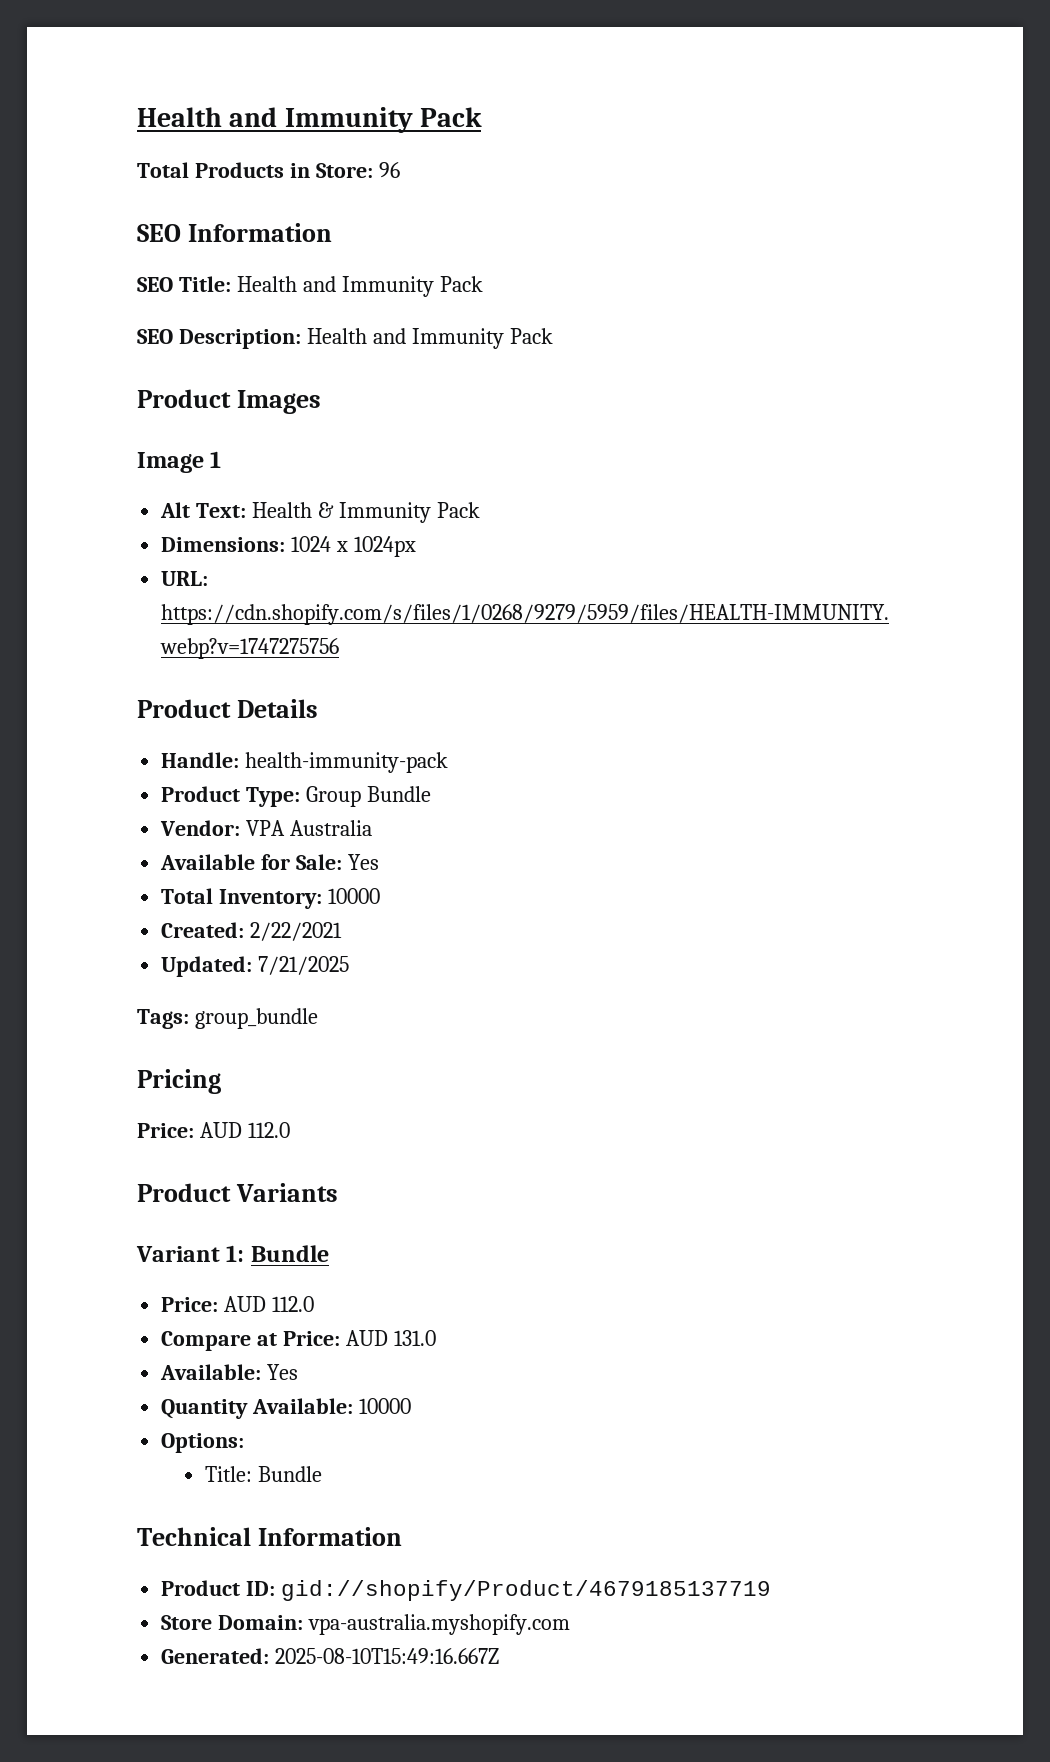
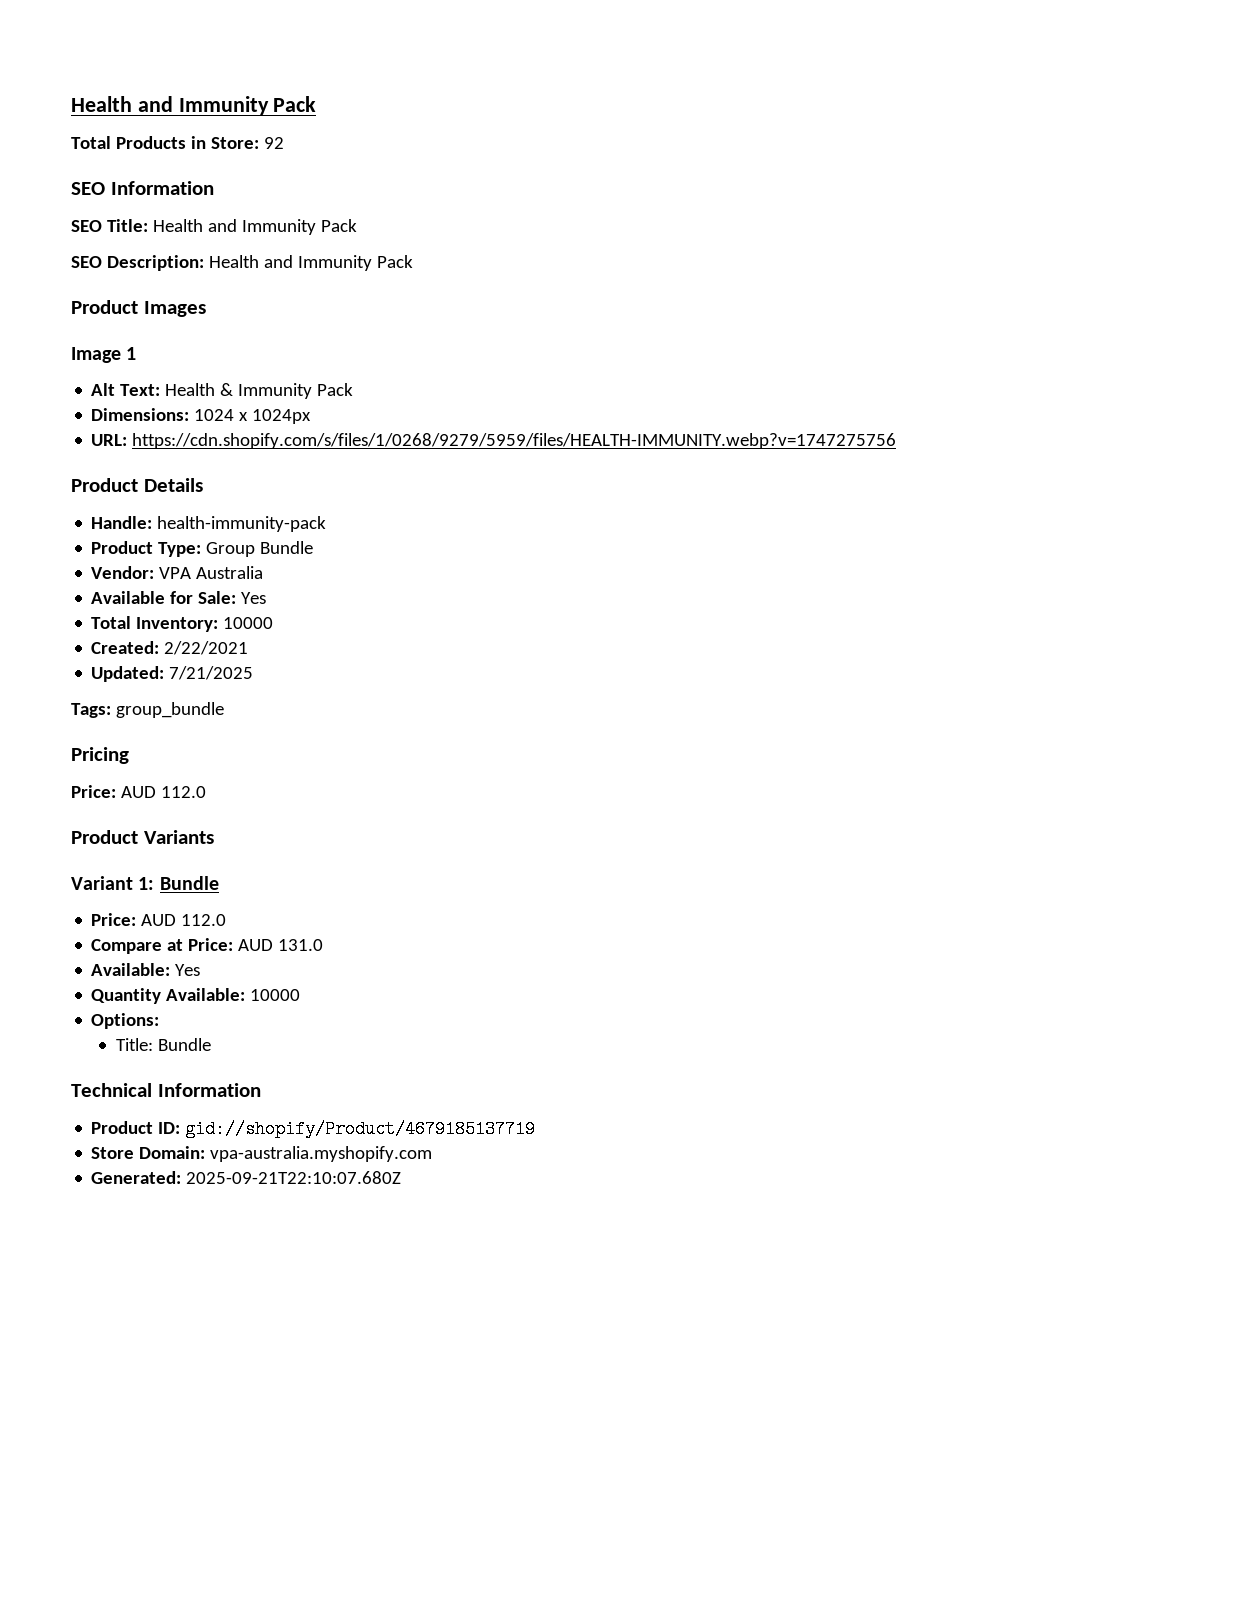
[378,162,400,178] 96 -> [263,137,284,149] 92
[275,1648,500,1664] 2025-08-10T15:49:16.667Z -> [186,1171,402,1184] 2025-09-21T22:10:07.680Z

